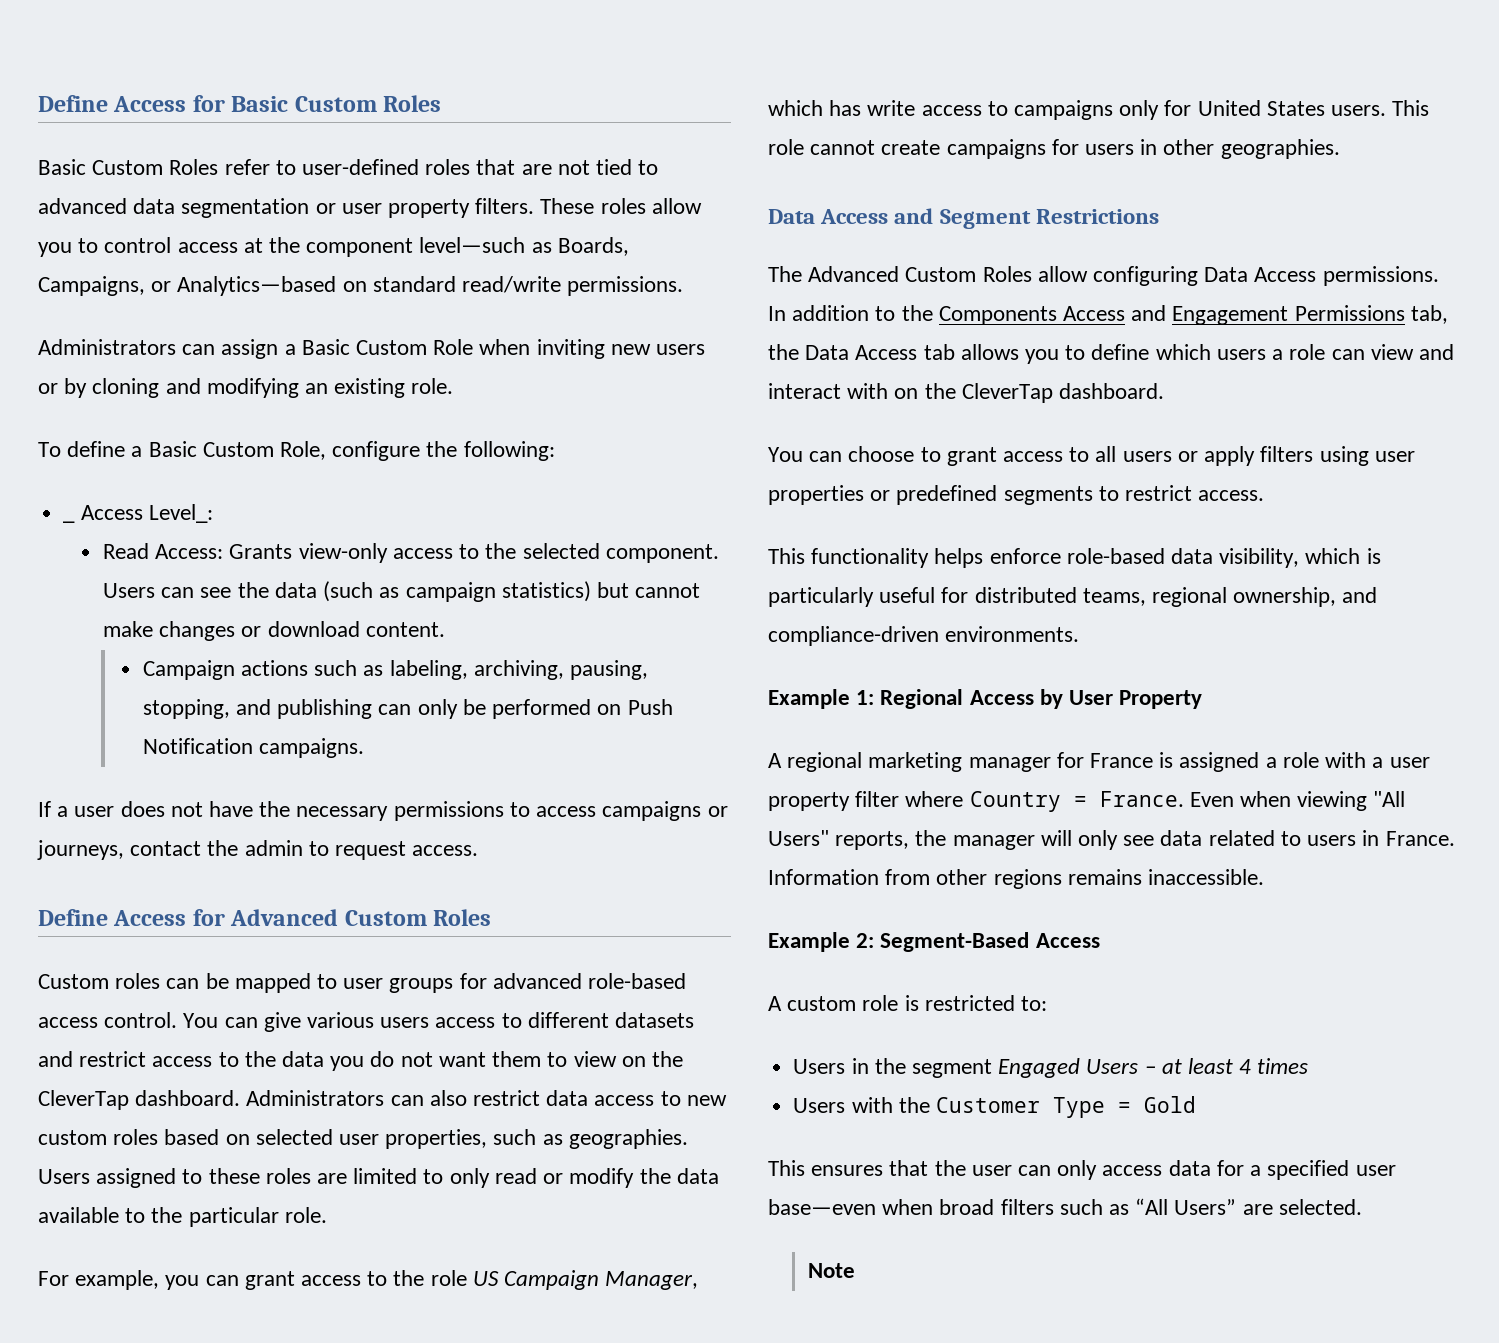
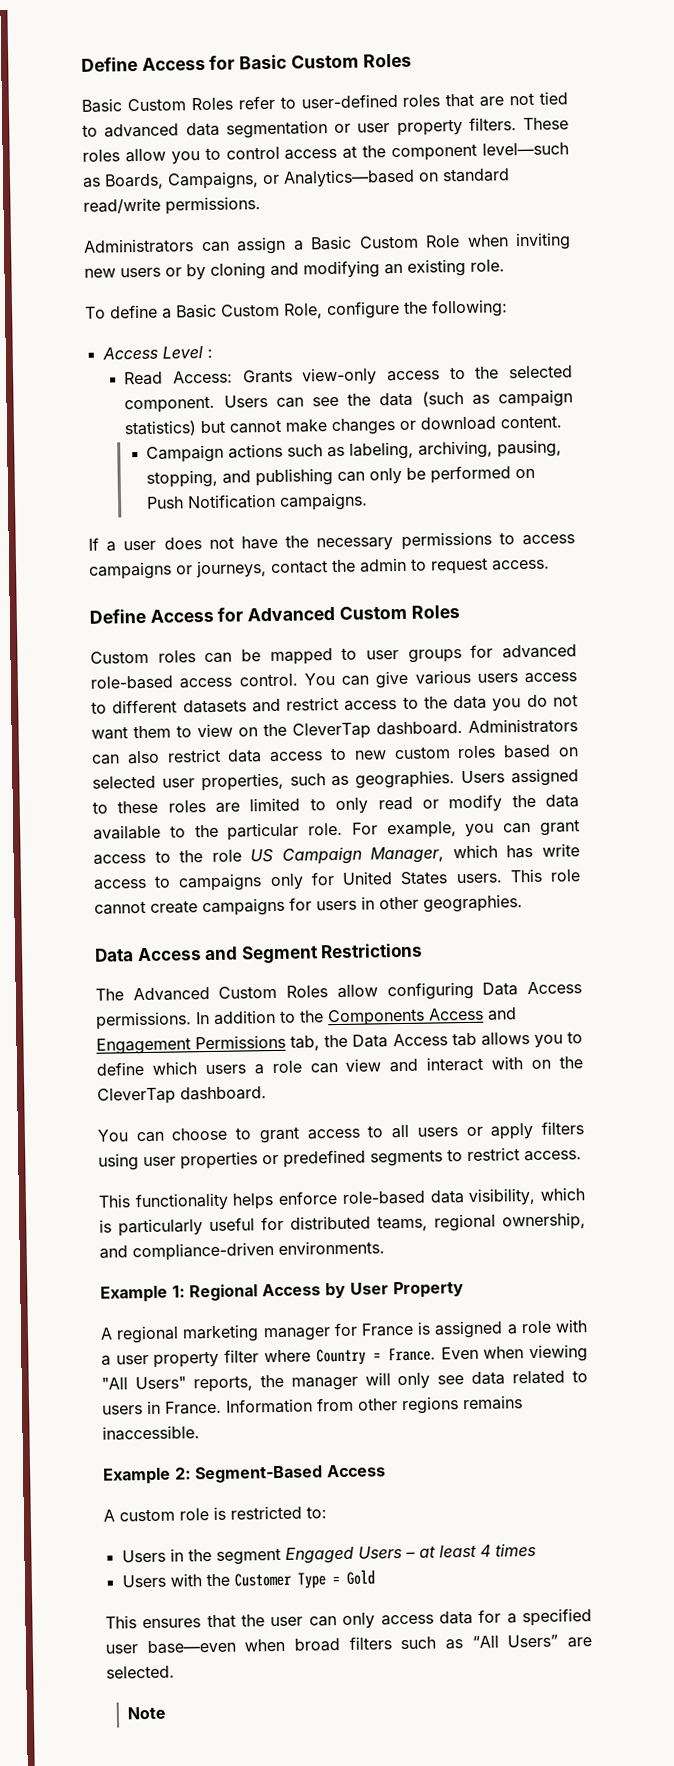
[63,520,76,523] [80,504,213,523] _ Access Level_: -> [101,346,213,360] Access Level :
(327, 1215) // -> (344, 829) none

